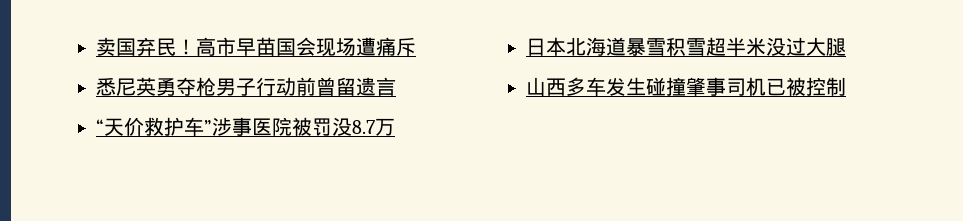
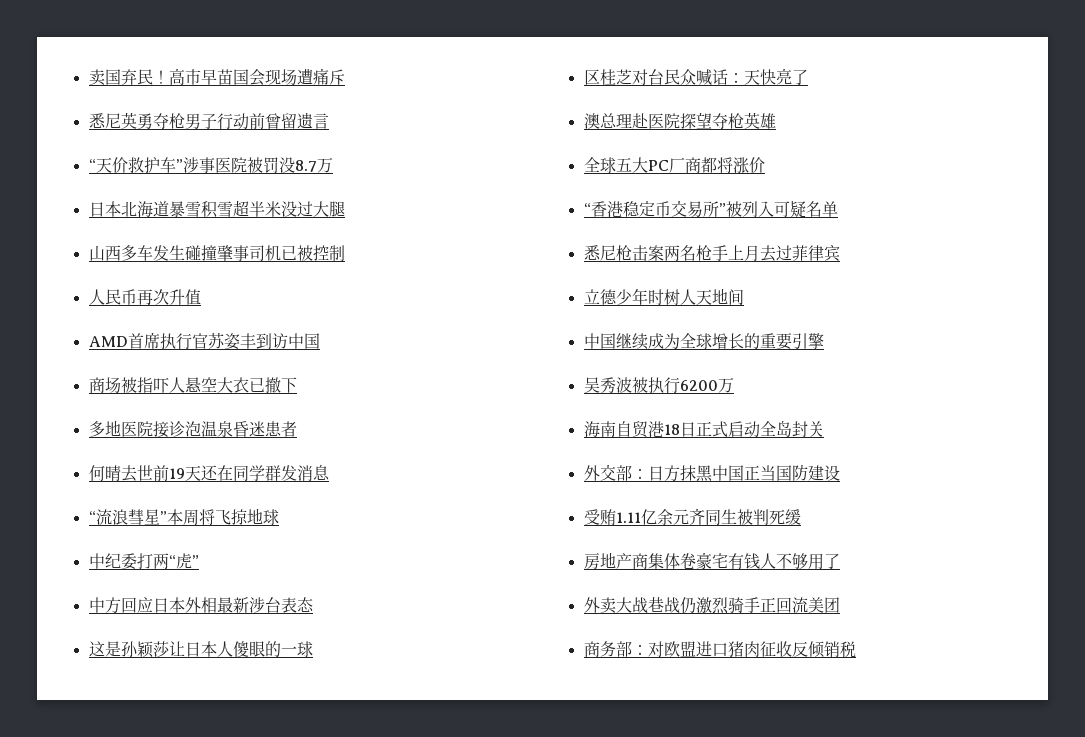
(846, 86) none -> [88,289,201,305] [88,332,320,350] [88,377,297,394] [88,420,297,438] [88,465,330,482] [88,508,279,526] [88,553,199,570] [88,597,314,614] [88,641,313,658] [583,68,808,85] [583,112,776,129] [583,157,765,174] [583,200,838,218] [583,245,840,262] [583,288,744,305] [583,333,824,350] [583,377,734,394] [583,421,824,438] [583,464,840,482] [583,508,801,526] [583,552,840,570] [583,597,840,614] [583,641,856,658] // 人民币再次升值 // AMD首席执行官苏姿丰到访中国 // 商场被指吓人悬空大衣已撤下 // 多地医院接诊泡温泉昏迷患者 // 何晴去世前19天还在同学群发消息 // “流浪彗星”本周将飞掠地球 // 中纪委打两“虎” // 中方回应日本外相最新涉台表态 // 这是孙颖莎让日本人傻眼的一球 // 区桂芝对台民众喊话：天快亮了 // 澳总理赴医院探望夺枪英雄 // 全球五大PC厂商都将涨价 // “香港稳定币交易所”被列入可疑名单 // 悉尼枪击案两名枪手上月去过菲律宾 // 立德少年时树人天地间 // 中国继续成为全球增长的重要引擎 // 吴秀波被执行6200万 // 海南自贸港18日正式启动全岛封关 // 外交部：日方抹黑中国正当国防建设 // 受贿1.11亿余元齐同生被判死缓 // 房地产商集体卷豪宅有钱人不够用了 // 外卖大战巷战仍激烈骑手正回流美团 // 商务部：对欧盟进口猪肉征收反倾销税

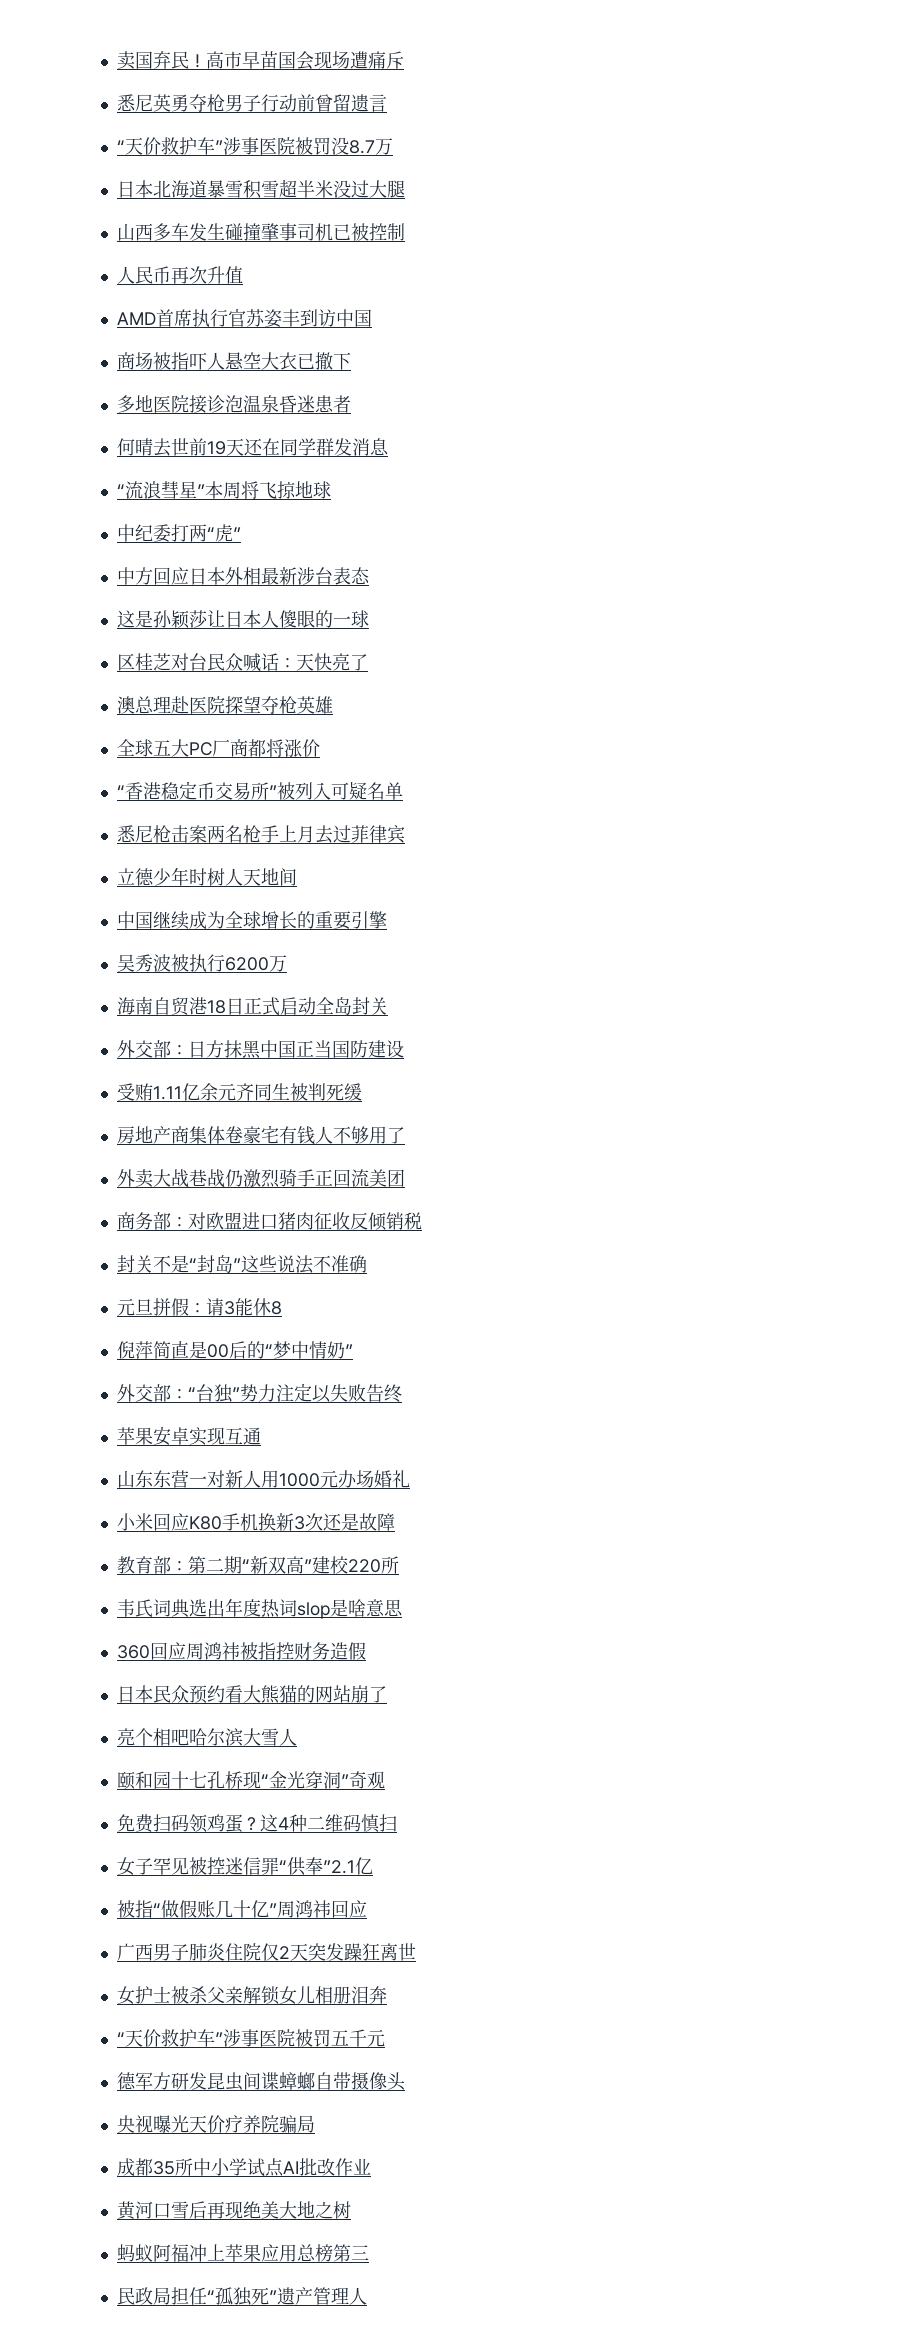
(856, 649) none -> [116,1255,367,1274] [116,1298,282,1316] [116,1341,353,1359] [116,1383,402,1403] [116,1426,261,1446] [116,1470,410,1488] [116,1513,395,1531] [116,1556,399,1574] [116,1598,403,1619] [116,1642,366,1660] [116,1685,387,1704] [116,1728,297,1747] [116,1771,385,1790] [116,1814,397,1833] [116,1857,373,1876] [116,1900,367,1918] [116,1943,416,1961] [116,1986,387,2005] [116,2029,385,2047] [116,2072,406,2091] [116,2115,315,2133] [116,2158,371,2177] [116,2201,351,2220] [116,2244,369,2263] [116,2287,367,2306] // 封关不是“封岛”这些说法不准确 // 元旦拼假：请3能休8 // 倪萍简直是00后的“梦中情奶” // 外交部：“台独”势力注定以失败告终 // 苹果安卓实现互通 // 山东东营一对新人用1000元办场婚礼 // 小米回应K80手机换新3次还是故障 // 教育部：第二期“新双高”建校220所 // 韦氏词典选出年度热词slop是啥意思 // 360回应周鸿祎被指控财务造假 // 日本民众预约看大熊猫的网站崩了 // 亮个相吧哈尔滨大雪人 // 颐和园十七孔桥现“金光穿洞”奇观 // 免费扫码领鸡蛋？这4种二维码慎扫 // 女子罕见被控迷信罪“供奉”2.1亿 // 被指“做假账几十亿”周鸿祎回应 // 广西男子肺炎住院仅2天突发躁狂离世 // 女护士被杀父亲解锁女儿相册泪奔 // “天价救护车”涉事医院被罚五千元 // 德军方研发昆虫间谍蟑螂自带摄像头 // 央视曝光天价疗养院骗局 // 成都35所中小学试点AI批改作业 // 黄河口雪后再现绝美大地之树 // 蚂蚁阿福冲上苹果应用总榜第三 // 民政局担任“孤独死”遗产管理人

